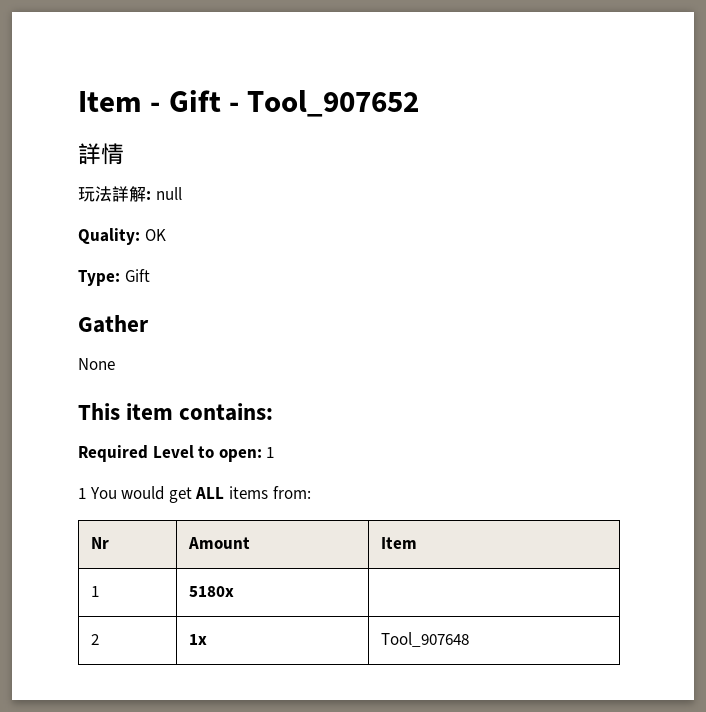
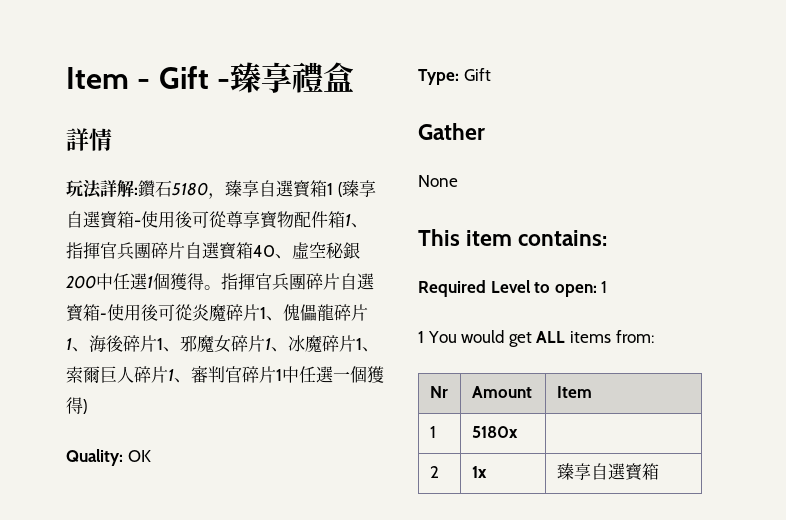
[247,90,420,117] Tool_907652 -> [230,62,355,93] 臻享禮盒
[155,187,182,200] null -> [138,180,376,199] [66,211,368,229] [66,242,360,260] [66,273,375,291] [66,304,368,322] [66,335,379,353] [66,365,384,383] [66,397,87,414] 鑽石5180，臻享自選寶箱1 (臻享自選寶箱-使用後可從尊享寶物配件箱1、指揮官兵團碎片自選寶箱40、虛空秘銀200中任選1個獲得。指揮官兵團碎片自選寶箱-使用後可從炎魔碎片1、傀儡龍碎片1、海後碎片1、邪魔女碎片1、冰魔碎片1、索爾巨人碎片1、審判官碎片1中任選一個獲得)
[381,632,470,647] Tool_907648 -> [556,463,659,481] 臻享自選寶箱

